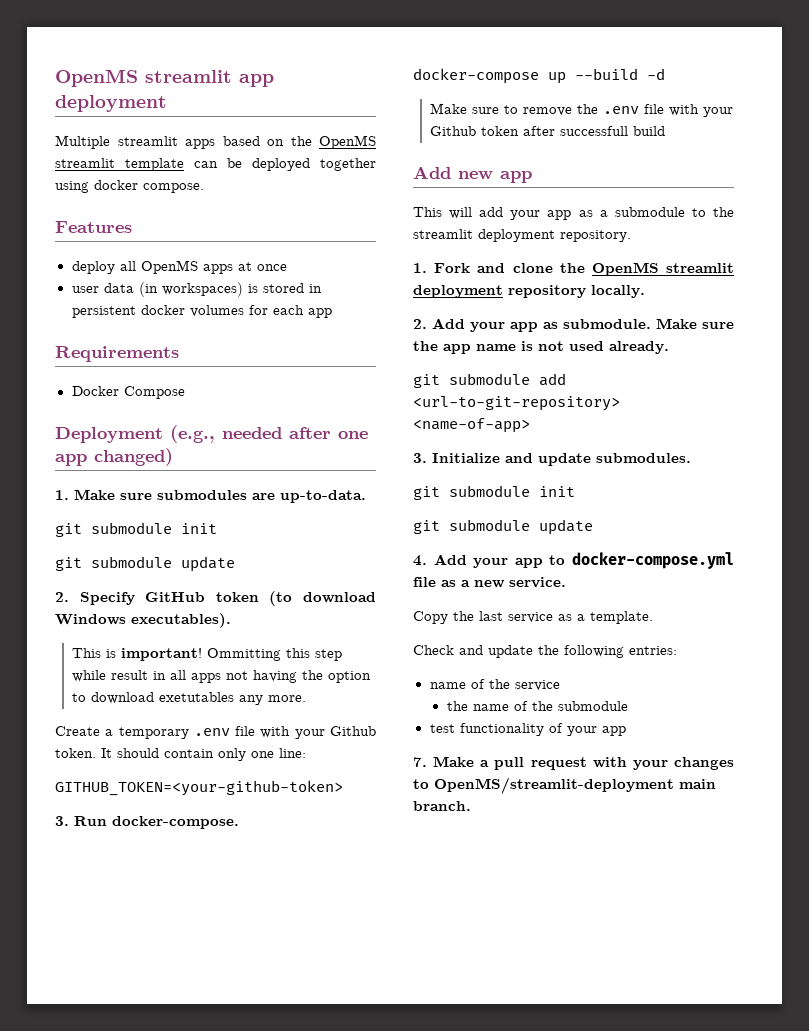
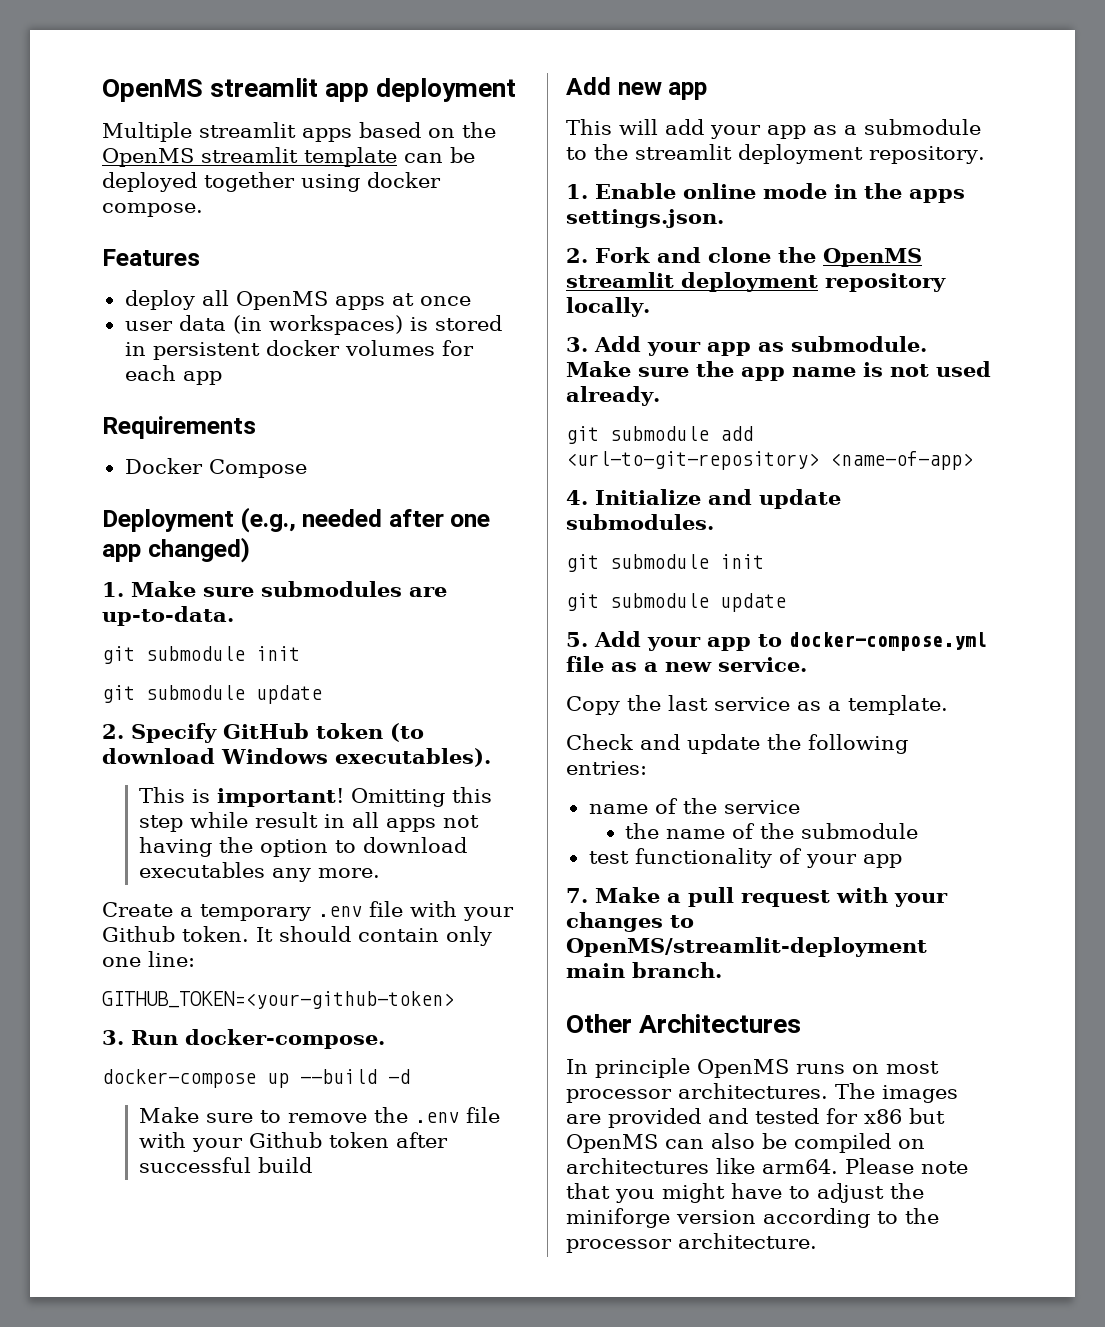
[207,648,282,661] Ommitting -> [350,788,445,807] Omitting
[159,692,235,702] exetutables -> [138,862,265,878] executables
[560,126,629,136] successfull -> [138,1157,251,1173] successful
(427, 268) none -> [595,183,965,203] [566,209,724,228] [566,248,588,263] Enable online mode in the apps settings.json. // 2.
[413,319,427,329] 2. -> [566,337,588,352] 3.
[413,453,427,463] 3. -> [566,490,588,505] 4.
[413,555,427,566] 4. -> [566,632,588,647] 5.
(471, 806) none -> [566,1014,802,1033] [566,1058,939,1078] [566,1083,958,1103] [566,1108,945,1128] [566,1133,925,1153] [566,1158,968,1174] [566,1183,924,1203] [566,1208,939,1228] [566,1233,817,1253] // Other Architectures // In principle OpenMS runs on most processor architectures. The images are provided and tested for x86 but OpenMS can also be compiled on architectures like arm64. Please note that you might have to adjust the miniforge version according to the processor architecture.

